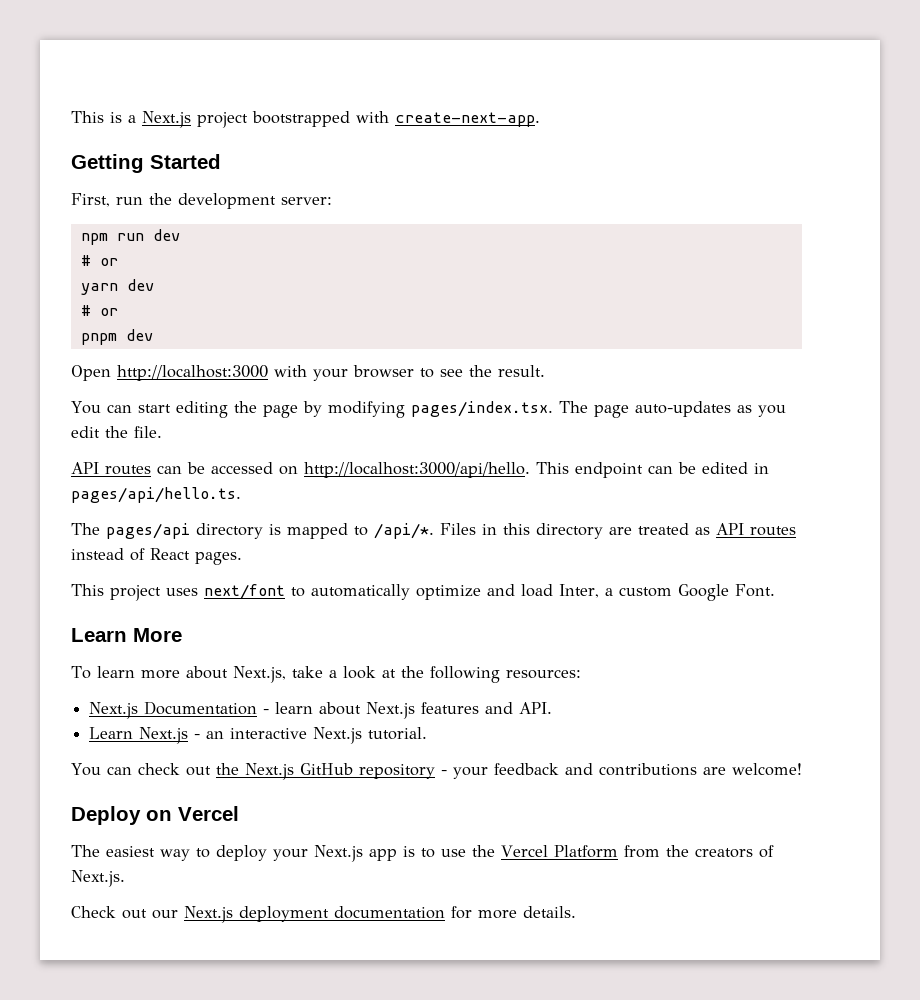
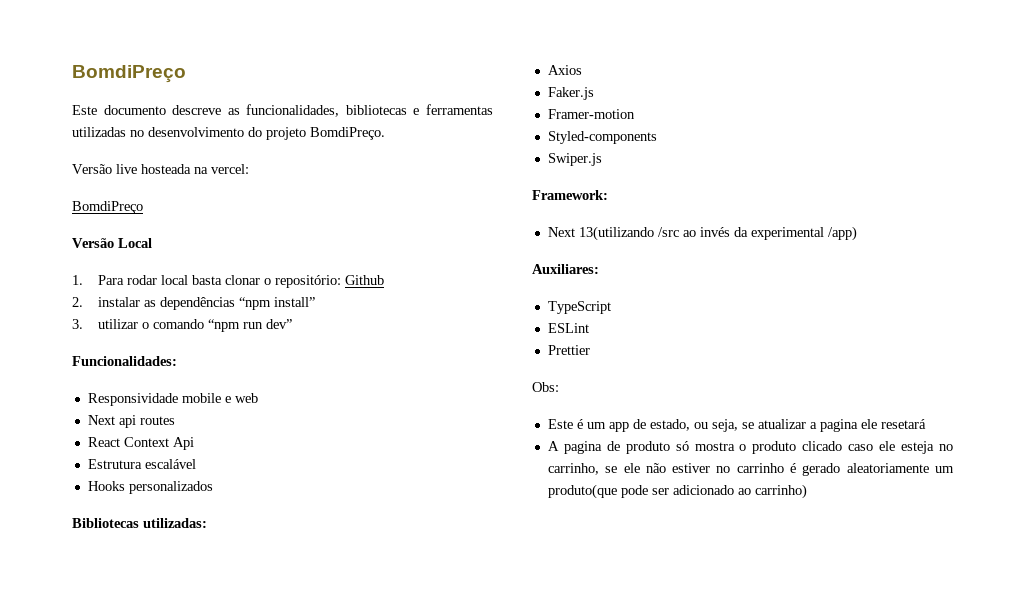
[71,111,540,128] [71,154,221,173] [71,193,332,209] [80,229,180,245] [80,255,118,266] [80,279,154,295] [80,305,118,316] [80,329,153,345] [71,365,545,381] [71,401,786,418] [71,426,162,438] [71,462,769,478] [71,487,241,503] [71,523,796,539] [71,548,242,565] [71,584,775,601] [71,628,182,642] [71,666,581,683] [89,701,553,719] [89,727,428,744] [71,763,802,780] [71,806,239,825] [71,845,774,862] [71,870,125,887] [71,906,576,923] This is a Next.js project bootstrapped with create-next-app. // Getting Started // First, run the development server: // npm run dev // # or // yarn dev // # or // pnpm dev // Open http://localhost:3000 with your browser to see the result. // You can start editing the page by modifying pages/index.tsx. The page auto-updates as you edit the file. // API routes can be accessed on http://localhost:3000/api/hello. This endpoint can be edited in pages/api/hello.ts. // The pages/api directory is mapped to /api/*. Files in this directory are treated as API routes instead of React pages. // This project uses next/font to automatically optimize and load Inter, a custom Google Font. // Learn More // To learn more about Next.js, take a look at the following resources: // Next.js Documentation - learn about Next.js features and API. // Learn Next.js - an interactive Next.js tutorial. // You can check out the Next.js GitHub repository - your feedback and contributions are welcome! // Deploy on Vercel // The easiest way to deploy your Next.js app is to use the Vercel Platform from the creators of Next.js. // Check out our Next.js deployment documentation for more details. -> [72,65,186,83] [72,104,493,117] [72,127,385,140] [72,164,249,174] [72,201,143,214] [72,238,152,248] [72,275,385,288] [72,297,316,310] [72,319,293,332] [72,356,177,366] [87,393,258,406] [87,415,175,428] [87,437,194,450] [87,459,196,469] [87,481,213,494] [72,518,207,528] [547,65,582,75] [547,87,594,100] [547,109,635,119] [547,131,657,144] [547,153,602,166] [532,190,608,200] [547,226,857,241] [532,264,599,274] [547,301,611,314] [547,323,589,333] [547,345,590,355] [532,382,559,392] [547,419,926,432] [547,441,954,454] [547,463,954,476] [547,484,807,499] BomdiPreço // Este documento descreve as funcionalidades, bibliotecas e ferramentas utilizadas no desenvolvimento do projeto BomdiPreço. // Versão live hosteada na vercel: // BomdiPreço // Versão Local // 1. Para rodar local basta clonar o repositório: Github // 2. instalar as dependências “npm install” // 3. utilizar o comando “npm run dev” // Funcionalidades: // Responsividade mobile e web // Next api routes // React Context Api // Estrutura escalável // Hooks personalizados // Bibliotecas utilizadas: // Axios // Faker.js // Framer-motion // Styled-components // Swiper.js // Framework: // Next 13(utilizando /src ao invés da experimental /app) // Auxiliares: // TypeScript // ESLint // Prettier // Obs: // Este é um app de estado, ou seja, se atualizar a pagina ele resetará // A pagina de produto só mostra o produto clicado caso ele esteja no carrinho, se ele não estiver no carrinho é gerado aleatoriamente um produto(que pode ser adicionado ao carrinho)

